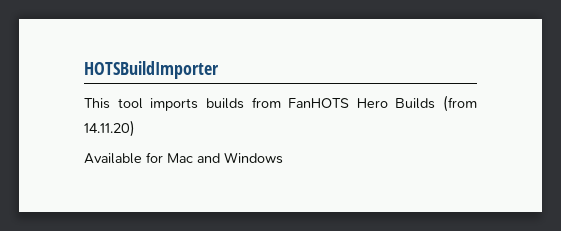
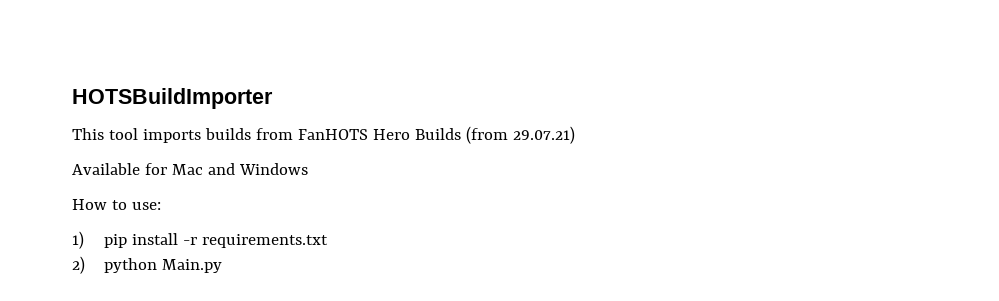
[84,120,135,137] 14.11.20) -> [512,126,575,144] 29.07.21)
(283, 158) none -> [72,199,161,210] [72,231,329,249] [72,256,223,274] // How to use: // 1) pip install -r requirements.txt // 2) python Main.py

